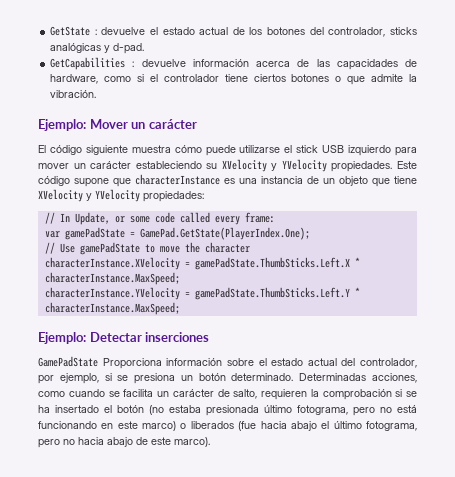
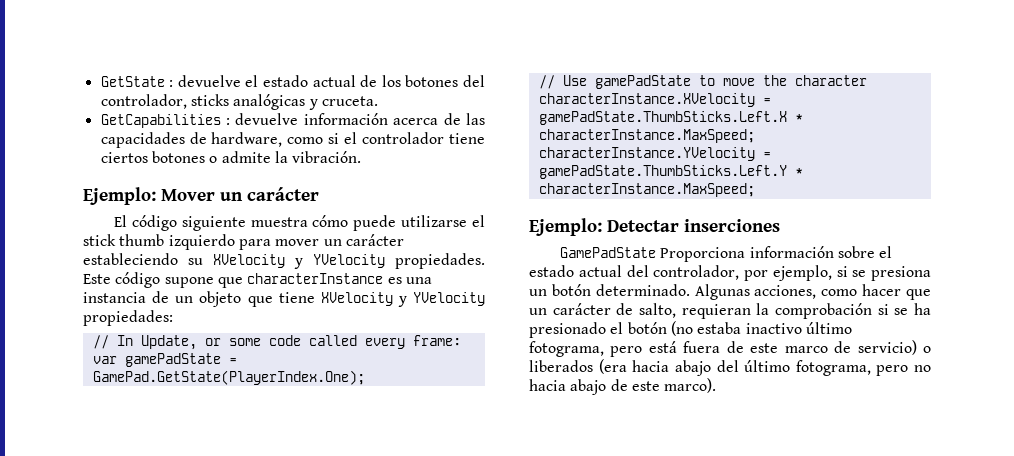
[113,43,145,54] d-pad. -> [321,96,378,106] cruceta.
[347,76,366,85] que -> (218, 159) none
[322,145,345,153] USB -> [119,234,165,246] thumb
[299,373,367,381] Determinadas -> [694,284,750,300] Algunas
[68,389,154,397] cuando se facilita -> [862,284,931,300] hacer que
[261,389,307,400] requieren -> [681,304,751,319] requieran
[55,405,99,413] insertado -> [529,322,606,338] presionado
[206,405,417,416] [38,421,177,431] presionada último fotograma, pero no está funcionando en este marco) -> [745,322,852,334] [529,340,917,357] inactivo último fotograma, pero está fuera de este marco de servicio)
[238,421,330,431] (fue hacia abajo el -> [598,359,739,376] (era hacia abajo del

